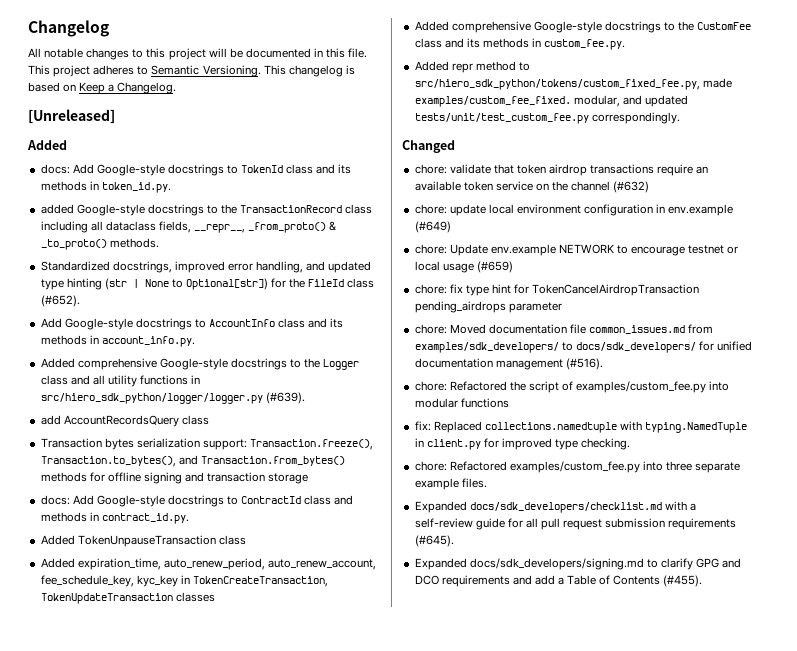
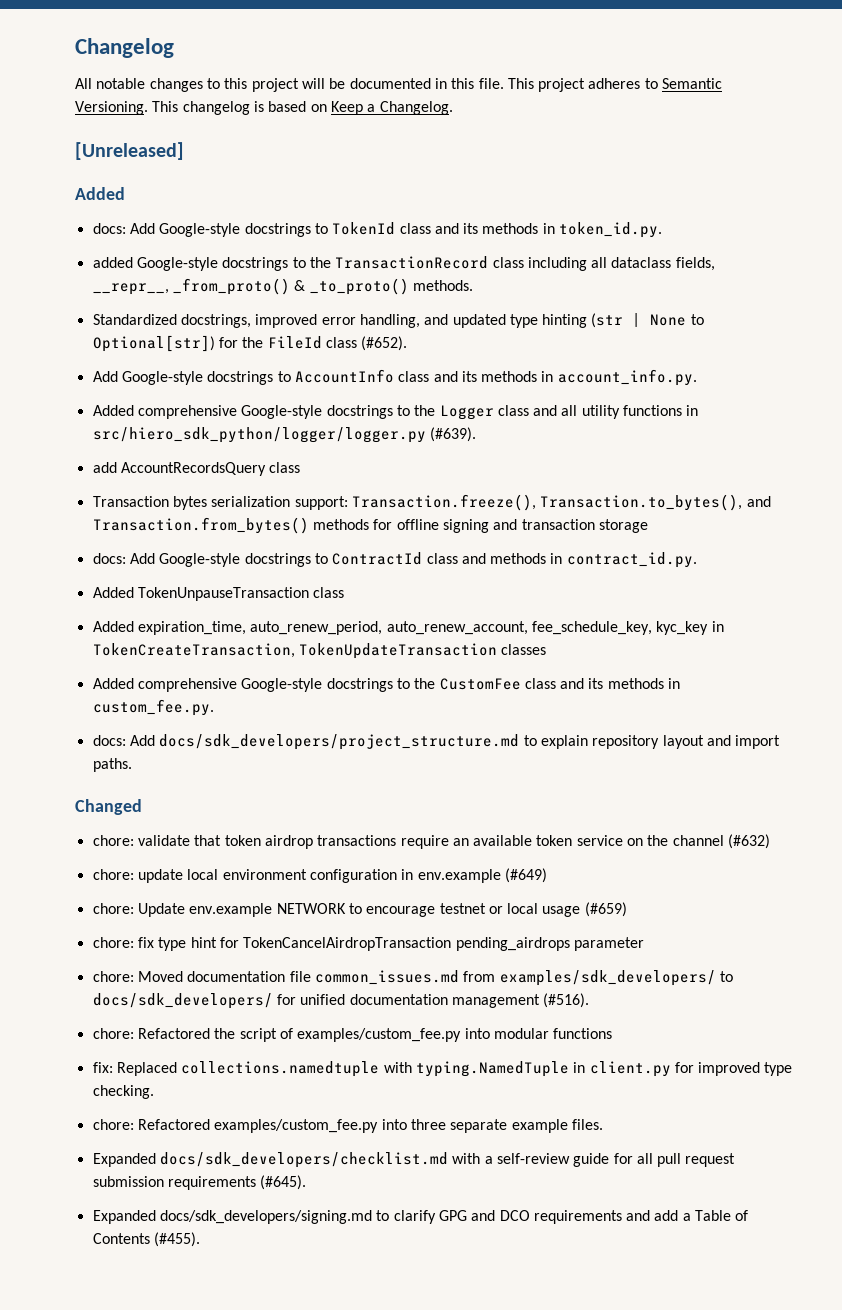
[414,61,530,73] [414,78,732,90] [414,95,688,107] [414,112,680,124] Added repr method to src/hiero_sdk_python/tokens/custom_fixed_fee.py, made examples/custom_fee_fixed. modular, and updated tests/unit/test_custom_fee.py correspondingly. -> [92,734,781,750] [92,758,132,772] docs: Add docs/sdk_developers/project_structure.md to explain repository layout and import paths.

